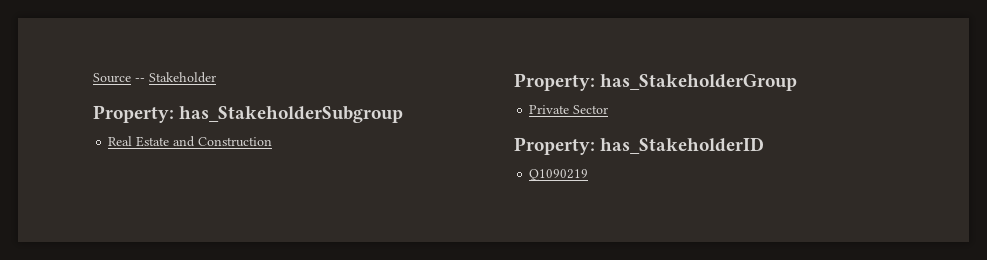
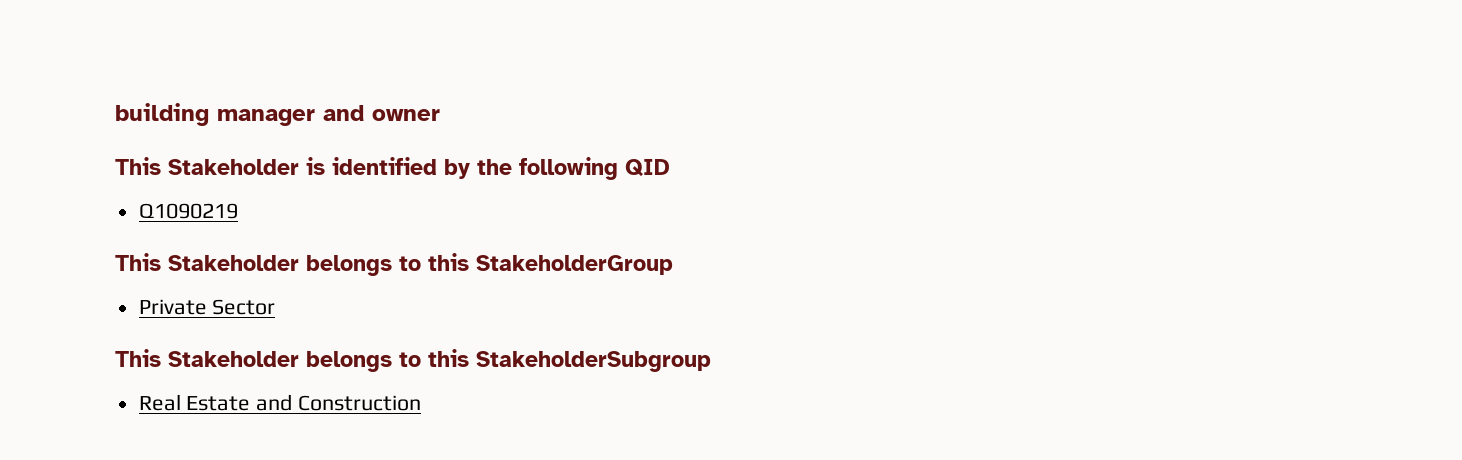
[93,72,216,83] [93,105,404,123] [108,136,273,147] [514,73,798,91] [529,105,609,114] [514,137,765,155] [529,169,589,181] Source -- Stakeholder // Property: has_StakeholderSubgroup // Real Estate and Construction // Property: has_StakeholderGroup // Private Sector // Property: has_StakeholderID // Q1090219 -> [115,103,440,126] [115,157,670,180] [138,203,238,219] [115,253,673,276] [138,299,276,315] [115,349,711,372] [138,394,422,411] building manager and owner // This Stakeholder is identified by the following QID // Q1090219 // This Stakeholder belongs to this StakeholderGroup // Private Sector // This Stakeholder belongs to this StakeholderSubgroup // Real Estate and Construction

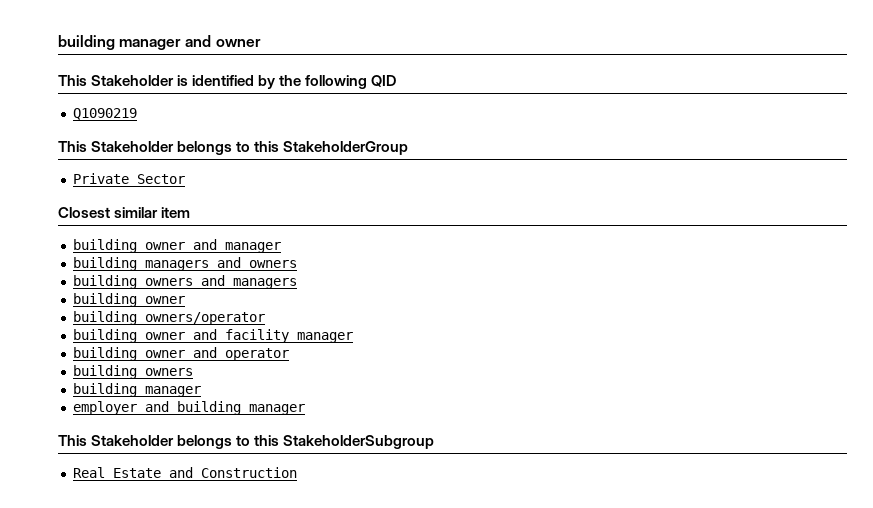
(276, 307) none -> [58,207,191,218] [72,239,281,253] [72,257,297,271] [72,275,297,289] [72,293,185,307] [72,311,265,325] [72,329,353,343] [72,347,289,361] [72,365,193,379] [72,383,201,397] [72,401,305,415] // Closest similar item // building owner and manager // building managers and owners // building owners and managers // building owner // building owners/operator // building owner and facility manager // building owner and operator // building owners // building manager // employer and building manager

